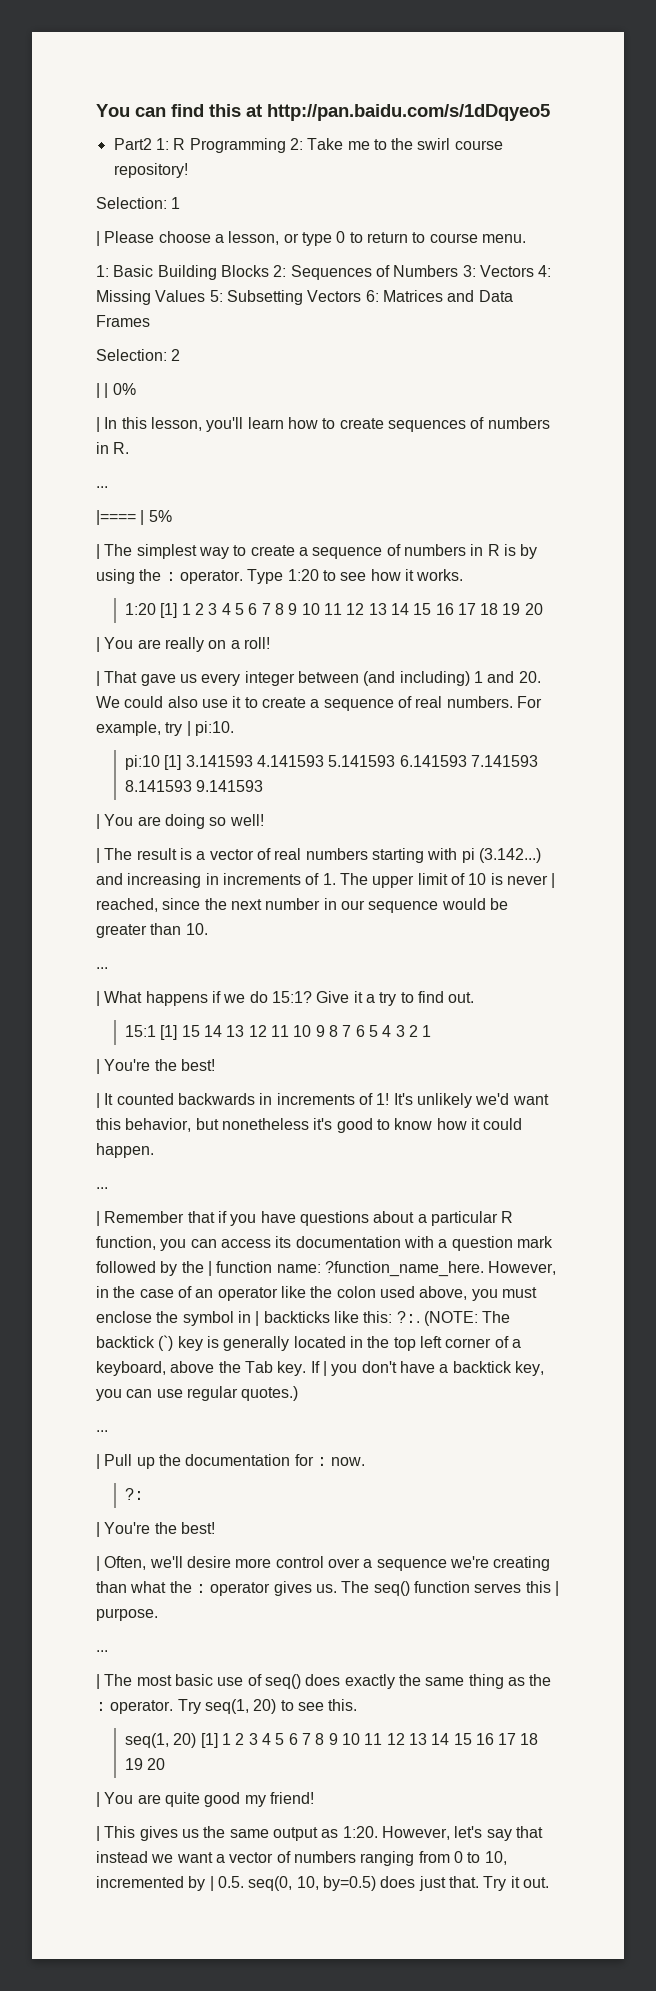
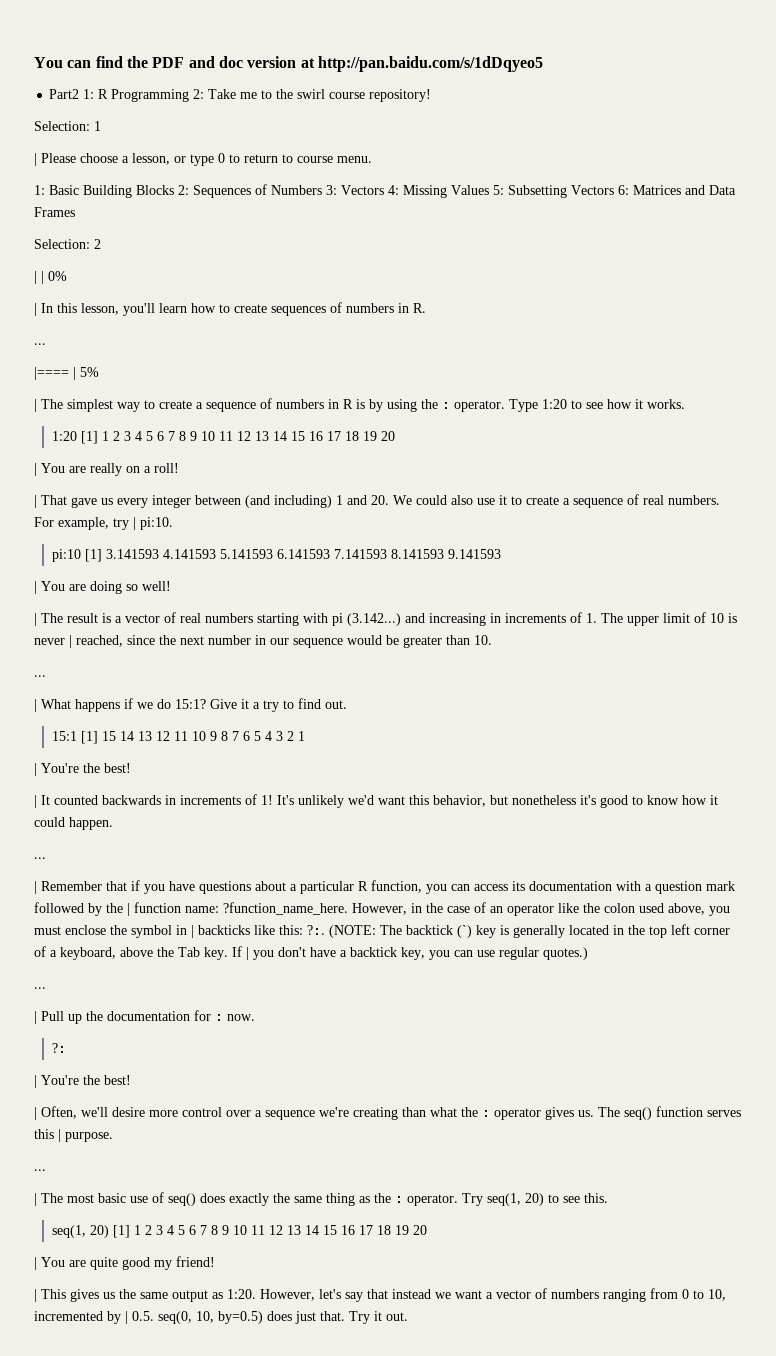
[209,104,241,117] this -> [126,56,297,68] the PDF and doc version

